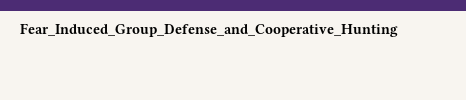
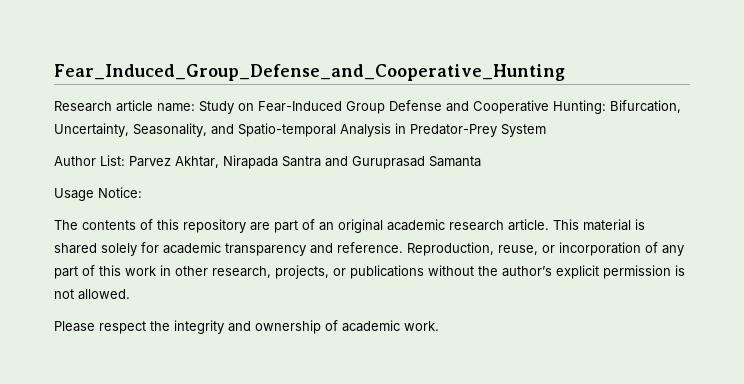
(398, 30) none -> [54,100,681,114] [54,123,546,137] [54,155,481,169] [54,187,142,201] [54,219,645,233] [54,242,684,256] [54,265,685,279] [54,289,130,300] [54,320,439,334] // Research article name: Study on Fear-Induced Group Defense and Cooperative Hunting: Bifurcation, Uncertainty, Seasonality, and Spatio-temporal Analysis in Predator-Prey System // Author List: Parvez Akhtar, Nirapada Santra and Guruprasad Samanta // Usage Notice: // The contents of this repository are part of an original academic research article. This material is shared solely for academic transparency and reference. Reproduction, reuse, or incorporation of any part of this work in other research, projects, or publications without the author’s explicit permission is not allowed. // Please respect the integrity and ownership of academic work.

